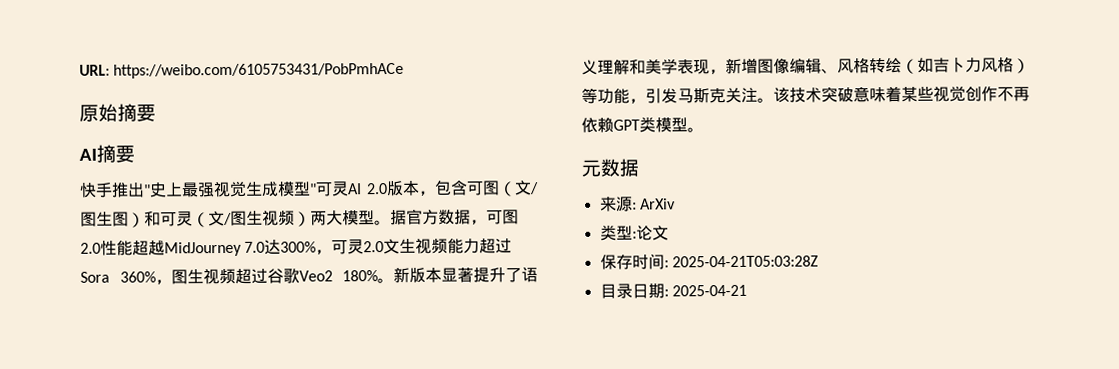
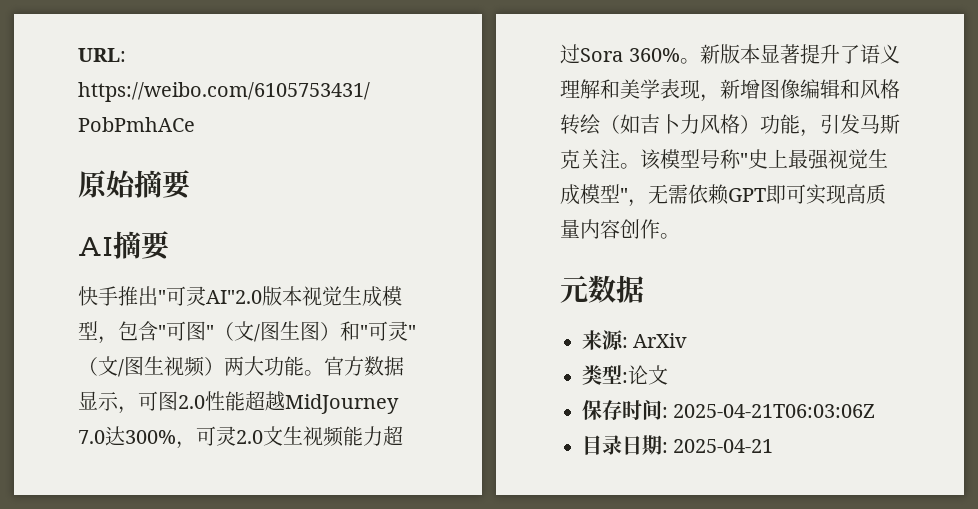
[149,179,500,198] 史上最强视觉生成模型"可灵AI 2.0版本，包含可图 -> [166,286,402,307] [78,321,214,344] 可灵AI"2.0版本视觉生成模型，包含"可图"
[160,211,193,227] 可灵 -> [360,321,416,341] "可灵"
[342,209,407,226] 模型。据 -> [264,356,324,376] 功能。
(471, 217) none -> [78,391,119,411] 显示
[154,268,378,285] ，图生视频超过谷歌Veo2 180% -> (680, 55) none
[821,68,838,74] 、 -> [840,79,860,99] 和
[581,87,598,104] 等 -> (760, 124) none
[789,85,1030,103] [581,116,688,133] 技术突破意味着某些视觉创作不再依赖GPT类模型 -> [660,149,888,170] [560,184,886,207] [560,219,660,239] 模型号称"史上最强视觉生成模型"，无需依赖GPT即可实现高质量内容创作
[671,255,819,268] 2025-04-21T05:03:28Z -> [673,404,876,418] 2025-04-21T06:03:06Z

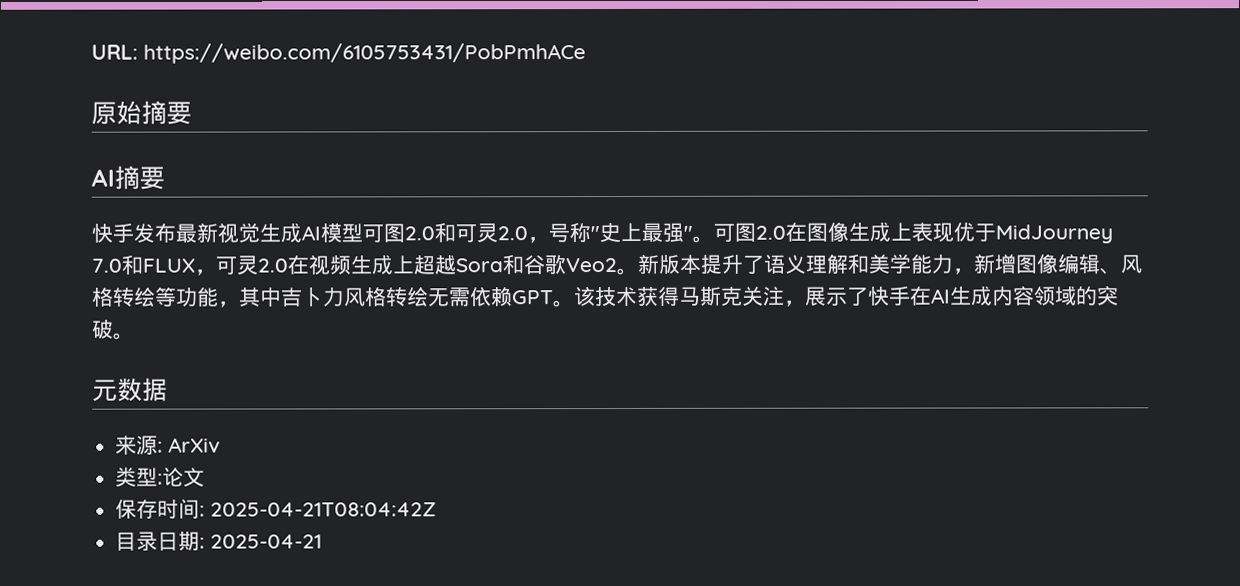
[118,286,402,307] [78,321,416,344] [78,356,404,377] [78,391,285,414] 推出"可灵AI"2.0版本视觉生成模型，包含"可图"（文/图生图）和"可灵"（文/图生视频）两大功能。官方数据显示，可图2.0性能超越 -> [133,221,996,244] 发布最新视觉生成AI模型可图2.0和可灵2.0，号称"史上最强"。可图2.0在图像生成上表现优于
[105,426,176,446] 达300% -> [121,254,195,275] 和FLUX
[263,426,403,447] [560,44,680,64] 文生视频能力超过Sora 360% -> [287,254,617,276] 在视频生成上超越Sora和谷歌Veo2
[760,44,800,64] 显著 -> (701, 263) none
[660,79,700,99] 表现 -> [910,253,953,274] 能力
[840,79,900,99] [560,114,900,137] [560,149,888,170] [560,184,886,207] [560,219,660,239] 和风格转绘（如吉卜力风格）功能，引发马斯克关注。该模型号称"史上最强视觉生成模型"，无需依赖GPT即可实现高质量内容创作 -> [1099,254,1142,275] [91,285,1119,308] [92,319,114,339] 、风格转绘等功能，其中吉卜力风格转绘无需依赖GPT。该技术获得马斯克关注，展示了快手在AI生成内容领域的突破
[673,404,876,418] 2025-04-21T06:03:06Z -> [210,502,438,517] 2025-04-21T08:04:42Z

